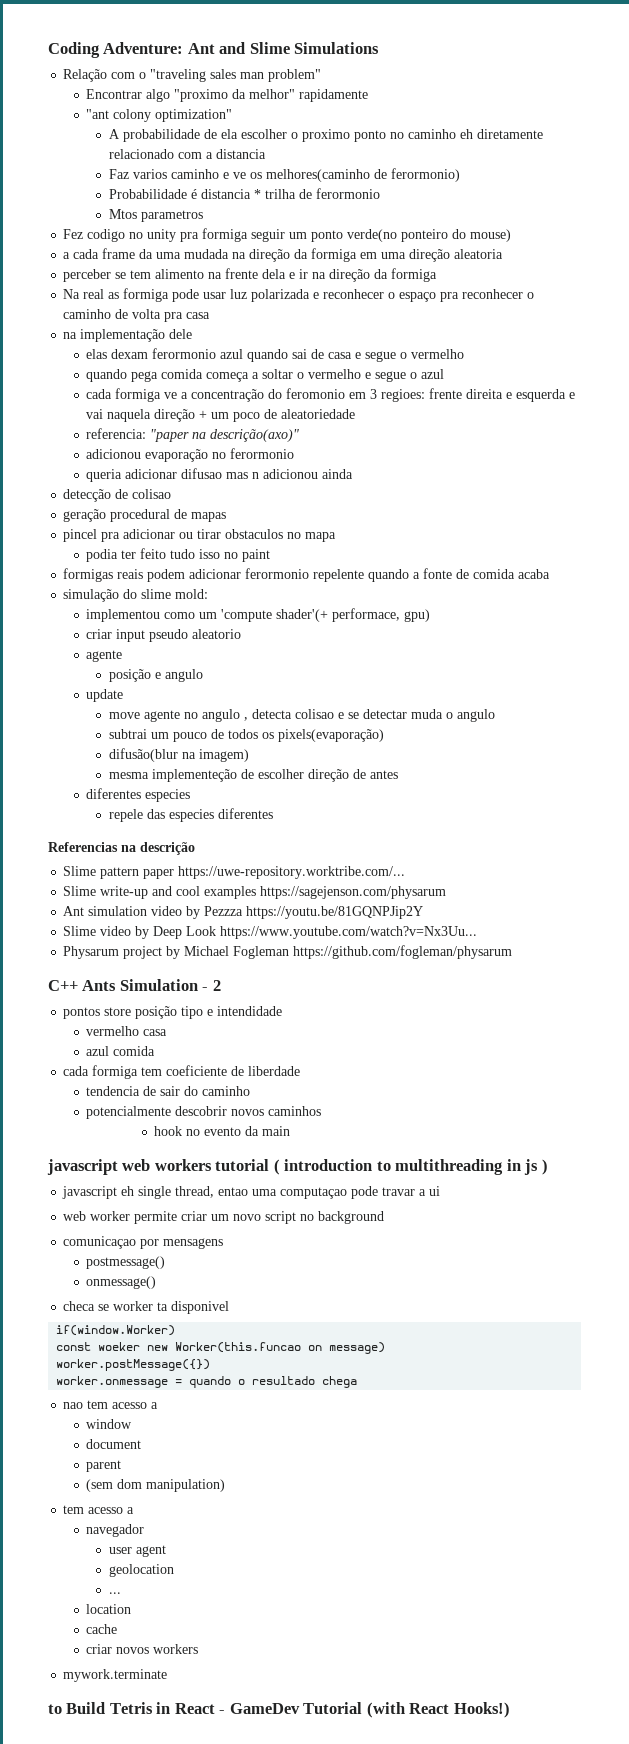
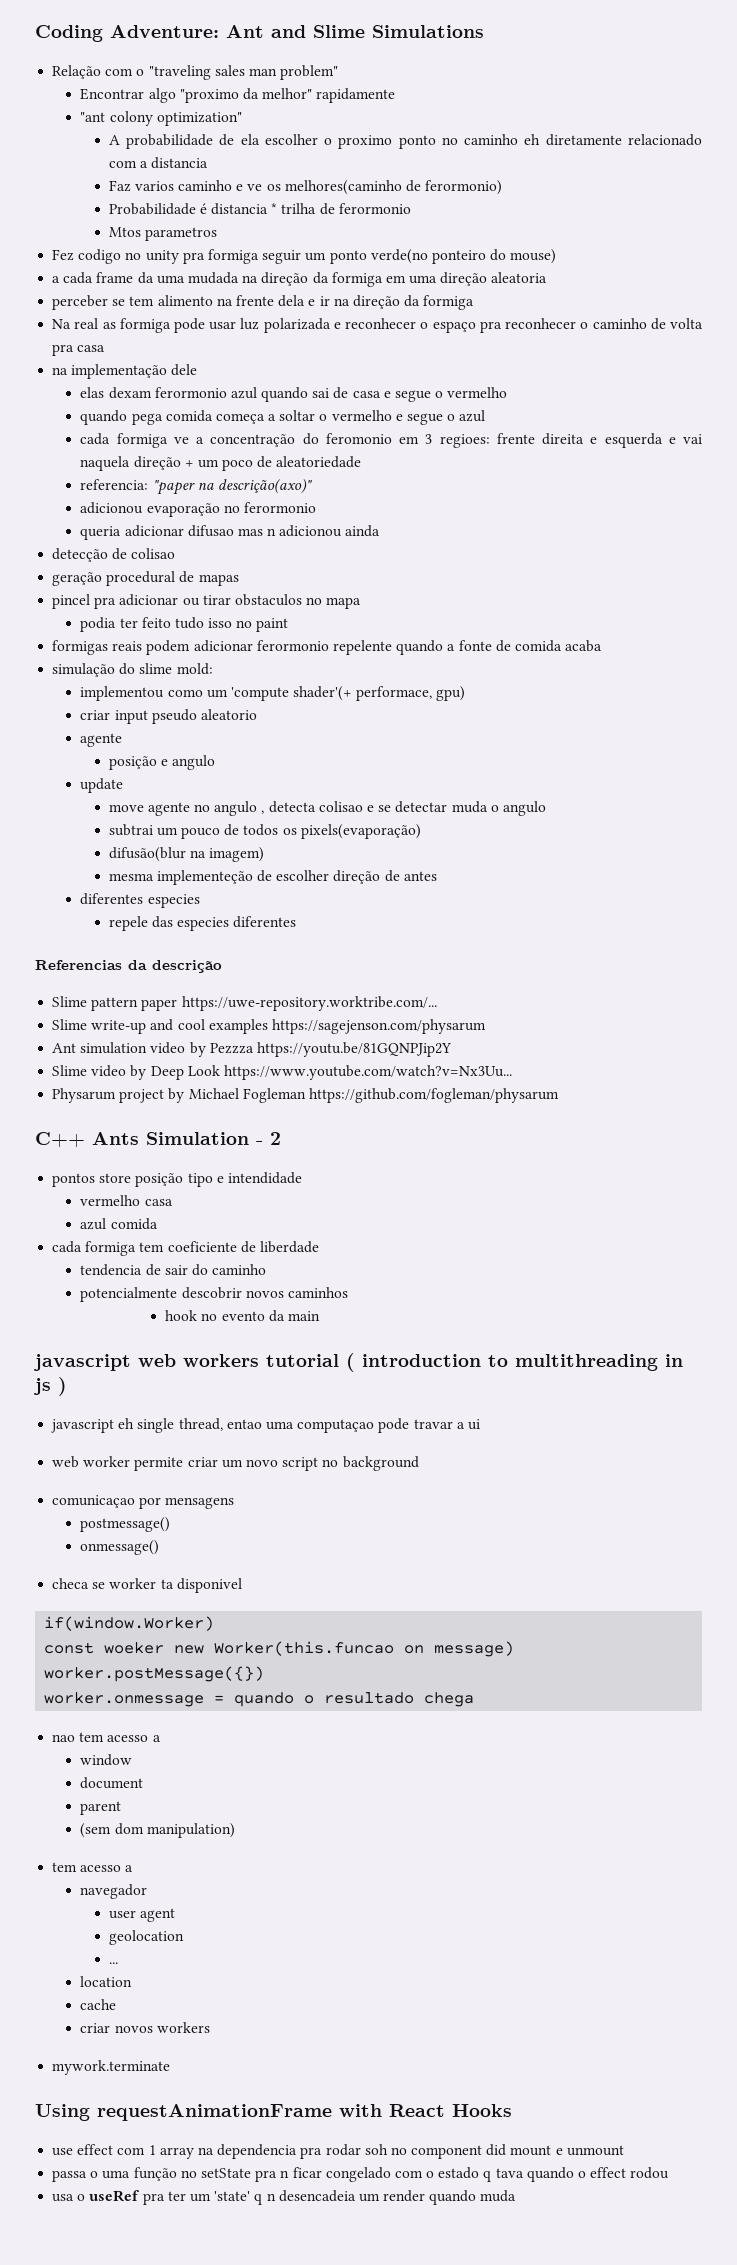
[121,845,136,852] na -> [128,960,147,970] da
[48,1702,510,1718] to Build Tetris in React - GameDev Tutorial (with React Hooks!) -> [35,2104,512,2121] [52,2144,624,2159] [52,2167,670,2182] [52,2190,517,2205] Using requestAnimationFrame with React Hooks // use effect com 1 array na dependencia pra rodar soh no component did mount e unmount // passa o uma função no setState pra n ficar congelado com o estado q tava quando o effect rodou // usa o useRef pra ter um 'state' q n desencadeia um render quando muda

